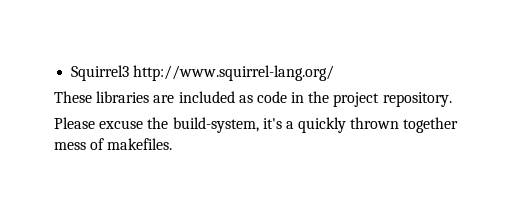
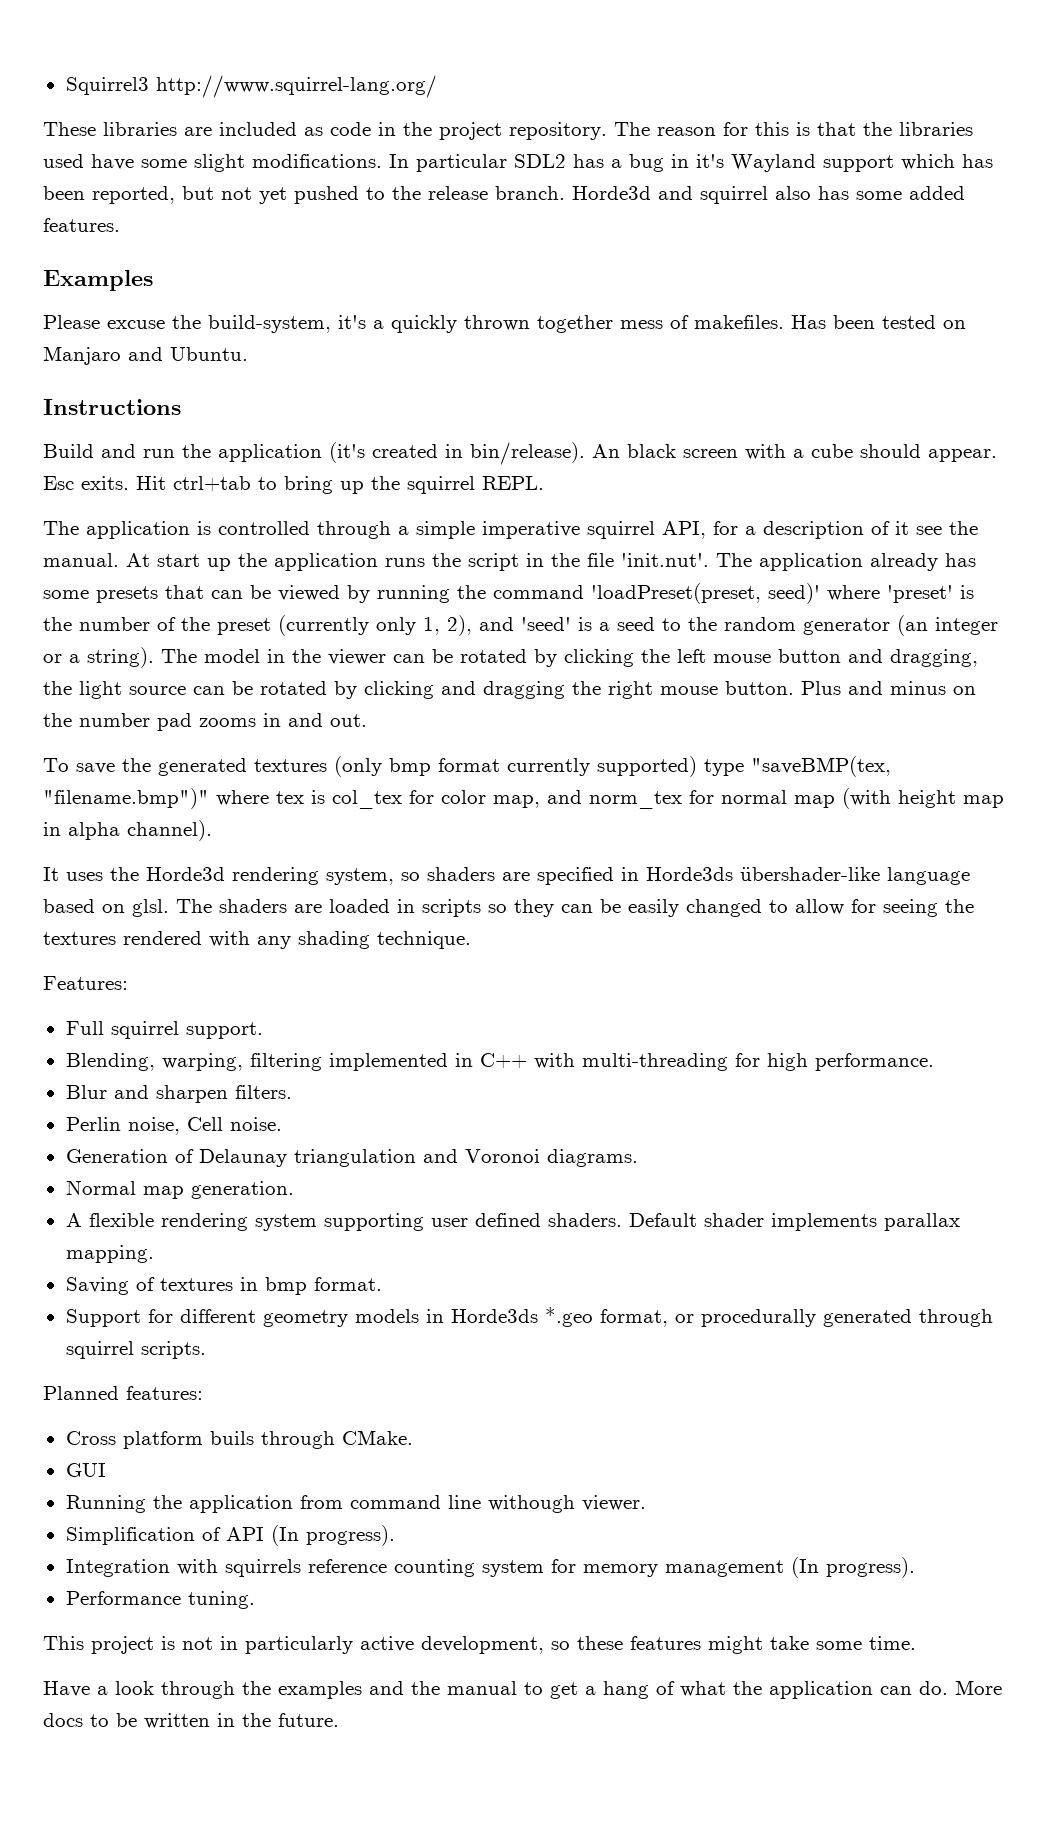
(452, 99) none -> [614,122,973,136] [43,154,993,172] [43,186,965,204] [43,218,120,232] [43,270,153,291] The reason for this is that the libraries used have some slight modifications. In particular SDL2 has a bug in it's Wayland support which has been reported, but not yet pushed to the release branch. Horde3d and squirrel also has some added features. // Examples
(173, 144) none -> [791,315,966,329] [43,346,248,365] [43,399,181,415] [43,442,997,465] [43,476,544,494] [43,521,978,539] [43,553,976,571] [43,583,974,604] [43,615,998,636] [43,647,978,668] [43,681,976,699] [43,713,367,731] [43,756,891,777] [43,788,1004,809] [43,820,212,841] [43,867,970,885] [43,899,974,917] [43,931,471,949] [43,976,128,990] [65,1021,263,1039] [65,1053,934,1071] [65,1085,292,1103] [65,1117,282,1135] [65,1149,638,1167] [65,1180,294,1199] [65,1213,960,1231] [65,1245,154,1263] [65,1277,382,1295] [65,1307,993,1327] [65,1341,206,1359] [43,1386,203,1400] [65,1430,413,1449] [65,1463,106,1477] [65,1495,646,1513] [65,1525,395,1546] [65,1557,915,1578] [65,1591,255,1609] [43,1636,916,1654] [43,1680,1002,1699] [43,1713,339,1729] Has been tested on Manjaro and Ubuntu. // Instructions // Build and run the application (it's created in bin/release). An black screen with a cube should appear. Esc exits. Hit ctrl+tab to bring up the squirrel REPL. // The application is controlled through a simple imperative squirrel API, for a description of it see the manual. At start up the application runs the script in the file 'init.nut'. The application already has some presets that can be viewed by running the command 'loadPreset(preset, seed)' where 'preset' is the number of the preset (currently only 1, 2), and 'seed' is a seed to the random generator (an integer or a string). The model in the viewer can be rotated by clicking the left mouse button and dragging, the light source can be rotated by clicking and dragging the right mouse button. Plus and minus on the number pad zooms in and out. // To save the generated textures (only bmp format currently supported) type "saveBMP(tex, "filename.bmp")" where tex is col_tex for color map, and norm_tex for normal map (with height map in alpha channel). // It uses the Horde3d rendering system, so shaders are specified in Horde3ds übershader-like language based on glsl. The shaders are loaded in scripts so they can be easily changed to allow for seeing the textures rendered with any shading technique. // Features: // Full squirrel support. // Blending, warping, filtering implemented in C++ with multi-threading for high performance. // Blur and sharpen filters. // Perlin noise, Cell noise. // Generation of Delaunay triangulation and Voronoi diagrams. // Normal map generation. // A flexible rendering system supporting user defined shaders. Default shader implements parallax mapping. // Saving of textures in bmp format. // Support for different geometry models in Horde3ds *.geo format, or procedurally generated through squirrel scripts. // Planned features: // Cross platform buils through CMake. // GUI // Running the application from command line withough viewer. // Simplification of API (In progress). // Integration with squirrels reference counting system for memory management (In progress). // Performance tuning. // This project is not in particularly active development, so these features might take some time. // Have a look through the examples and the manual to get a hang of what the application can do. More docs to be written in the future.

